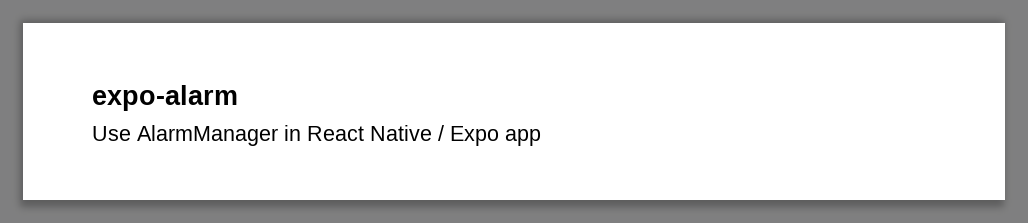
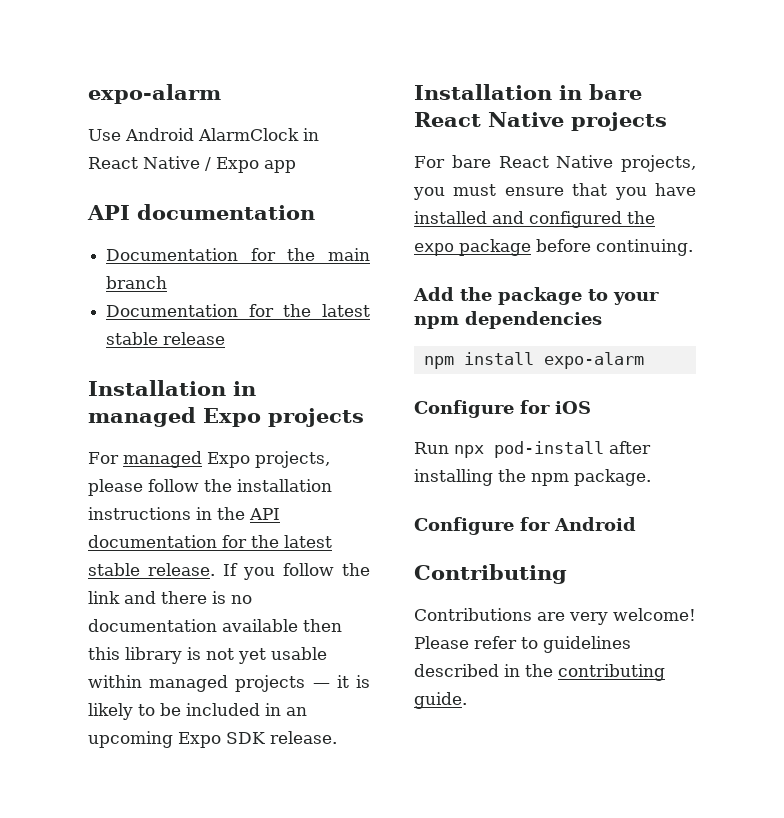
[137,125,278,146] AlarmManager -> [125,128,299,141] Android AlarmClock
(541, 137) none -> [87,204,315,220] [106,248,370,261] [106,276,168,289] [106,304,370,317] [106,332,226,345] [88,380,256,396] [88,407,364,427] [88,451,330,468] [88,479,332,496] [88,507,280,520] [88,535,332,548] [88,563,370,580] [88,591,252,604] [88,619,342,632] [88,647,327,664] [88,675,370,692] [88,703,307,720] [88,731,337,748] [414,84,642,100] [414,112,667,131] [414,155,696,172] [413,183,696,200] [414,211,655,228] [414,239,693,256] [413,287,659,305] [414,311,602,329] [423,352,644,369] [414,400,591,418] [414,441,651,458] [414,469,651,486] [414,517,636,535] [414,564,567,584] [414,608,696,625] [414,636,631,653] [414,664,665,681] [414,692,467,709] // API documentation // Documentation for the main branch // Documentation for the latest stable release // Installation in managed Expo projects // For managed Expo projects, please follow the installation instructions in the API documentation for the latest stable release. If you follow the link and there is no documentation available then this library is not yet usable within managed projects — it is likely to be included in an upcoming Expo SDK release. // Installation in bare React Native projects // For bare React Native projects, you must ensure that you have installed and configured the expo package before continuing. // Add the package to your npm dependencies // npm install expo-alarm // Configure for iOS // Run npx pod-install after installing the npm package. // Configure for Android // Contributing // Contributions are very welcome! Please refer to guidelines described in the contributing guide.

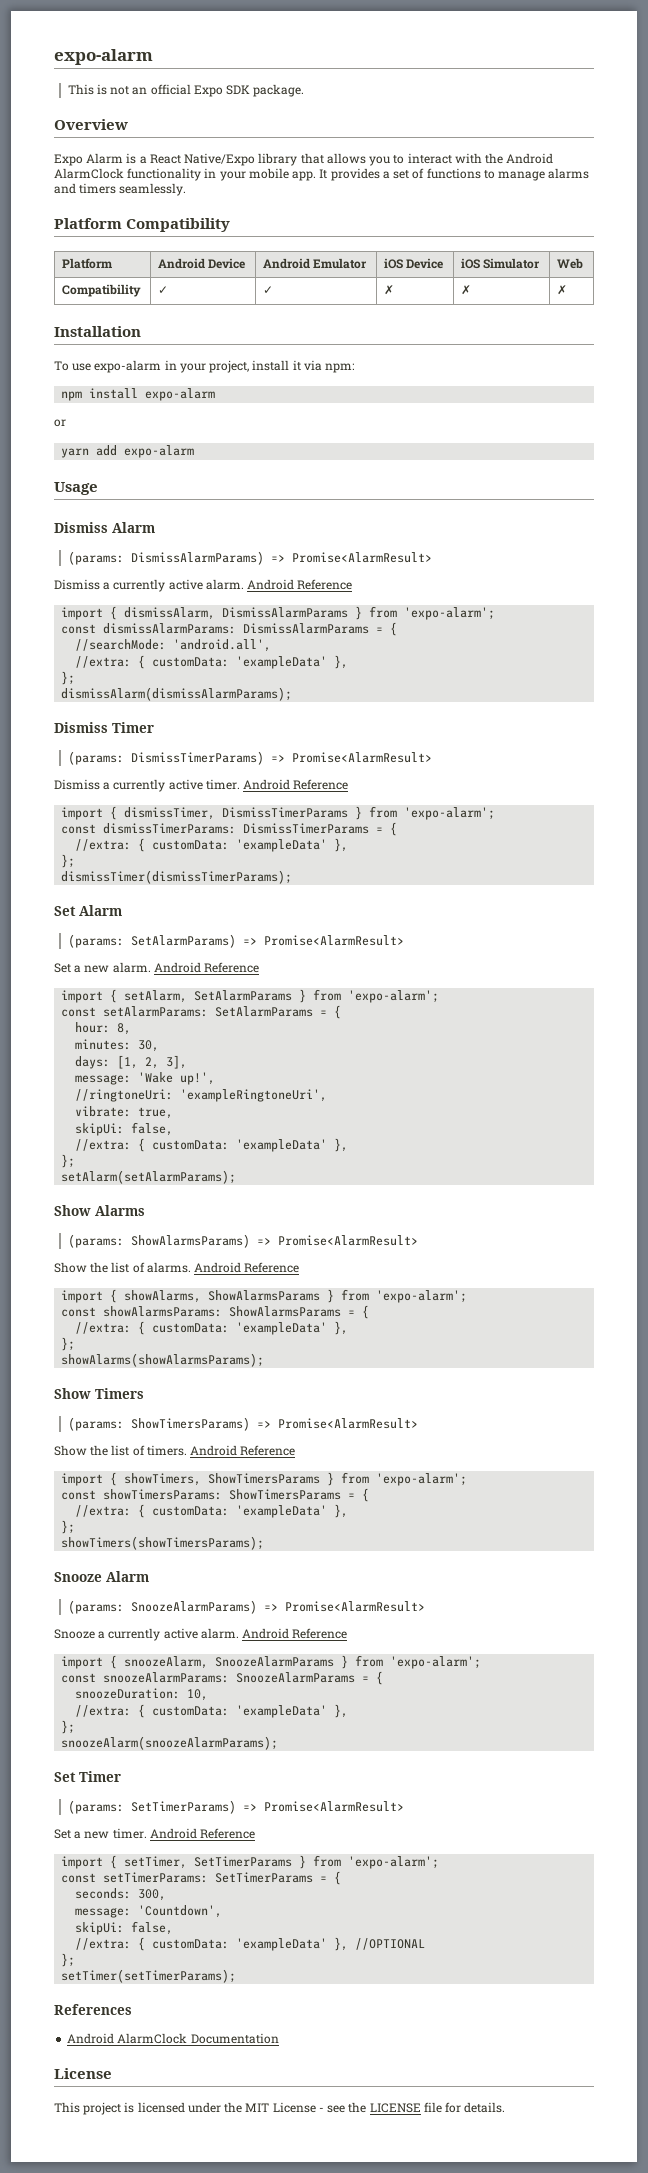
[88,84,221,104] [88,128,319,141] [88,156,296,173] [87,204,315,220] [106,248,370,261] [106,276,168,289] [106,304,370,317] [106,332,226,345] [88,380,256,396] [88,407,364,427] [88,451,330,468] [88,479,332,496] [88,507,280,520] [88,535,332,548] [88,563,370,580] [88,591,252,604] [88,619,342,632] [88,647,327,664] [88,675,370,692] [88,703,307,720] [88,731,337,748] [414,84,642,100] [414,112,667,131] [414,155,696,172] [413,183,696,200] [414,211,655,228] [414,239,693,256] [413,287,659,305] [414,311,602,329] [423,352,644,369] [414,400,591,418] [414,441,651,458] [414,469,651,486] [414,517,636,535] [414,564,567,584] [414,608,696,625] [414,636,631,653] [414,664,665,681] [414,692,467,709] expo-alarm // Use Android AlarmClock in React Native / Expo app // API documentation // Documentation for the main branch // Documentation for the latest stable release // Installation in managed Expo projects // For managed Expo projects, please follow the installation instructions in the API documentation for the latest stable release. If you follow the link and there is no documentation available then this library is not yet usable within managed projects — it is likely to be included in an upcoming Expo SDK release. // Installation in bare React Native projects // For bare React Native projects, you must ensure that you have installed and configured the expo package before continuing. // Add the package to your npm dependencies // npm install expo-alarm // Configure for iOS // Run npx pod-install after installing the npm package. // Configure for Android // Contributing // Contributions are very welcome! Please refer to guidelines described in the contributing guide. -> [54,49,153,65] [67,84,305,97] [54,119,128,130] [54,153,554,166] [54,168,590,181] [54,183,187,196] [54,218,231,232] [62,258,113,269] [158,258,246,269] [263,258,368,269] [384,258,444,269] [461,258,541,269] [557,258,584,269] [62,284,142,297] [158,286,169,294] [263,286,274,294] [384,285,395,295] [461,285,472,295] [557,285,568,295] [54,326,141,337] [54,360,355,373] [61,388,216,401] [54,419,66,427] [61,445,195,458] [54,482,98,495] [54,522,155,533] [67,551,432,565] [54,579,353,592] [61,606,496,620] [61,622,398,636] [75,639,272,652] [75,655,349,669] [61,671,76,685] [61,687,293,701] [54,722,154,733] [67,751,432,765] [54,779,349,792] [61,806,496,820] [61,822,398,836] [75,838,349,852] [61,854,76,868] [61,870,293,884] [54,905,122,916] [67,934,404,948] [54,962,260,973] [61,989,440,1003] [61,1005,342,1019] [75,1022,132,1035] [75,1039,160,1052] [75,1055,188,1069] [75,1072,216,1085] [75,1089,328,1102] [75,1106,174,1119] [75,1122,174,1136] [75,1138,349,1152] [61,1154,76,1168] [61,1170,237,1184] [54,1205,145,1216] [67,1234,418,1248] [54,1262,300,1273] [61,1289,468,1303] [61,1305,370,1319] [75,1321,349,1335] [61,1337,76,1351] [61,1353,265,1367] [54,1388,144,1399] [67,1417,418,1431] [54,1445,296,1456] [61,1472,468,1486] [61,1488,370,1502] [75,1504,349,1518] [61,1520,76,1534] [61,1536,265,1550] [54,1571,149,1582] [67,1600,425,1614] [54,1628,348,1641] [61,1655,482,1669] [61,1671,384,1685] [75,1688,209,1701] [75,1704,349,1718] [61,1720,76,1734] [61,1736,279,1750] [54,1771,121,1782] [67,1800,404,1814] [54,1828,256,1839] [61,1855,440,1869] [61,1871,342,1885] [75,1888,167,1901] [75,1905,223,1918] [75,1921,174,1935] [75,1937,426,1951] [61,1953,76,1967] [61,1969,237,1983] [54,2004,132,2015] [67,2033,279,2044] [54,2068,112,2079] [54,2102,506,2115] expo-alarm // This is not an official Expo SDK package. // Overview // Expo Alarm is a React Native/Expo library that allows you to interact with the Android AlarmClock functionality in your mobile app. It provides a set of functions to manage alarms and timers seamlessly. // Platform Compatibility // Platform | Android Device | Android Emulator | iOS Device | iOS Simulator | Web // Compatibility | ✓ | ✓ | ✗ | ✗ | ✗ // Installation // To use expo-alarm in your project, install it via npm: // npm install expo-alarm // or // yarn add expo-alarm // Usage // Dismiss Alarm // (params: DismissAlarmParams) => Promise<AlarmResult> // Dismiss a currently active alarm. Android Reference // import { dismissAlarm, DismissAlarmParams } from 'expo-alarm'; // const dismissAlarmParams: DismissAlarmParams = { // //searchMode: 'android.all', // //extra: { customData: 'exampleData' }, // }; // dismissAlarm(dismissAlarmParams); // Dismiss Timer // (params: DismissTimerParams) => Promise<AlarmResult> // Dismiss a currently active timer. Android Reference // import { dismissTimer, DismissTimerParams } from 'expo-alarm'; // const dismissTimerParams: DismissTimerParams = { // //extra: { customData: 'exampleData' }, // }; // dismissTimer(dismissTimerParams); // Set Alarm // (params: SetAlarmParams) => Promise<AlarmResult> // Set a new alarm. Android Reference // import { setAlarm, SetAlarmParams } from 'expo-alarm'; // const setAlarmParams: SetAlarmParams = { // hour: 8, // minutes: 30, // days: [1, 2, 3], // message: 'Wake up!', // //ringtoneUri: 'exampleRingtoneUri', // vibrate: true, // skipUi: false, // //extra: { customData: 'exampleData' }, // }; // setAlarm(setAlarmParams); // Show Alarms // (params: ShowAlarmsParams) => Promise<AlarmResult> // Show the list of alarms. Android Reference // import { showAlarms, ShowAlarmsParams } from 'expo-alarm'; // const showAlarmsParams: ShowAlarmsParams = { // //extra: { customData: 'exampleData' }, // }; // showAlarms(showAlarmsParams); // Show Timers // (params: ShowTimersParams) => Promise<AlarmResult> // Show the list of timers. Android Reference // import { showTimers, ShowTimersParams } from 'expo-alarm'; // const showTimersParams: ShowTimersParams = { // //extra: { customData: 'exampleData' }, // }; // showTimers(showTimersParams); // Snooze Alarm // (params: SnoozeAlarmParams) => Promise<AlarmResult> // Snooze a currently active alarm. Android Reference // import { snoozeAlarm, SnoozeAlarmParams } from 'expo-alarm'; // const snoozeAlarmParams: SnoozeAlarmParams = { // snoozeDuration: 10, // //extra: { customData: 'exampleData' }, // }; // snoozeAlarm(snoozeAlarmParams); // Set Timer // (params: SetTimerParams) => Promise<AlarmResult> // Set a new timer. Android Reference // import { setTimer, SetTimerParams } from 'expo-alarm'; // const setTimerParams: SetTimerParams = { // seconds: 300, // message: 'Countdown', // skipUi: false, // //extra: { customData: 'exampleData' }, //OPTIONAL // }; // setTimer(setTimerParams); // References // Android AlarmClock Documentation // License // This project is licensed under the MIT License - see the LICENSE file for details.

